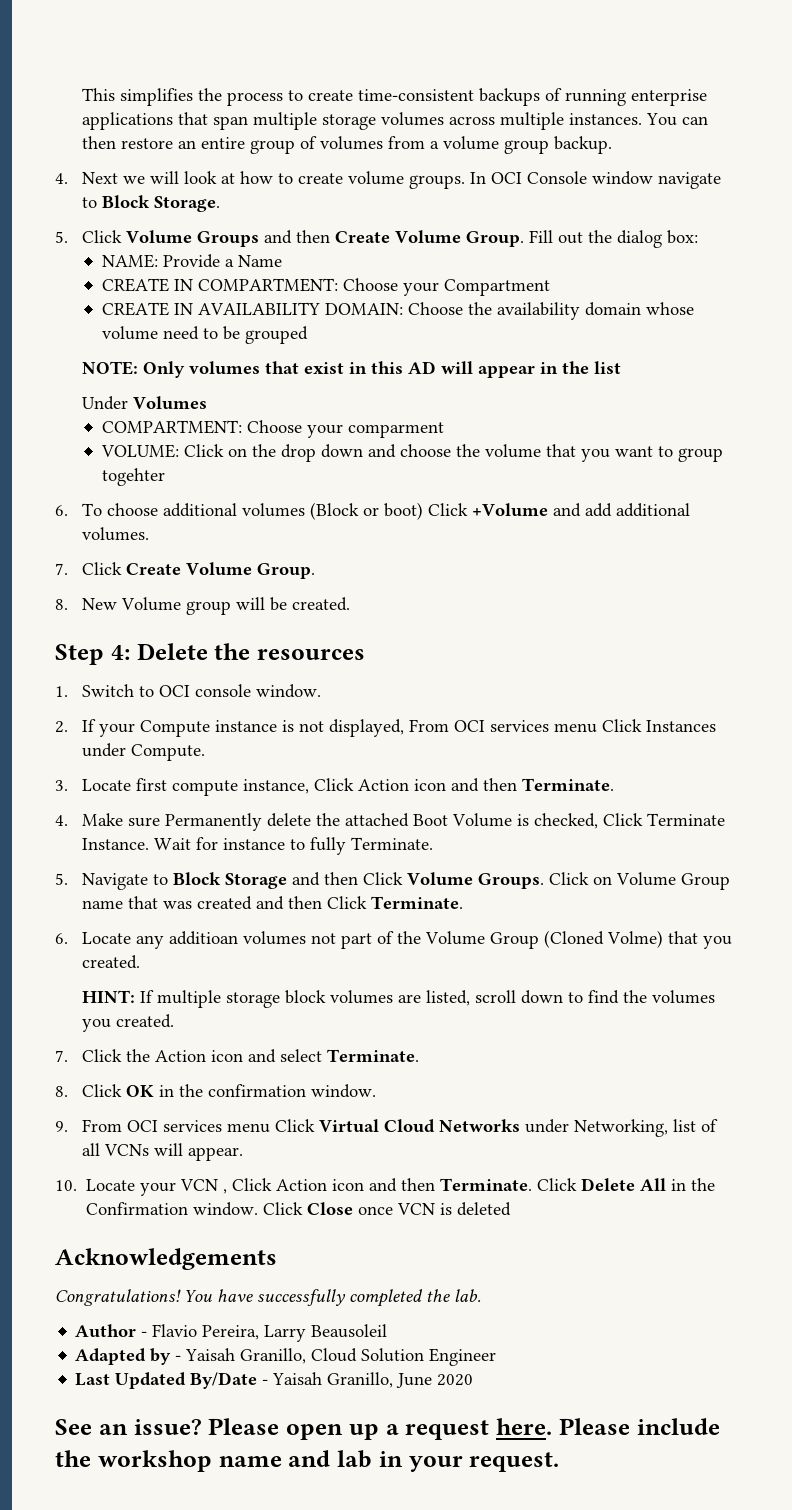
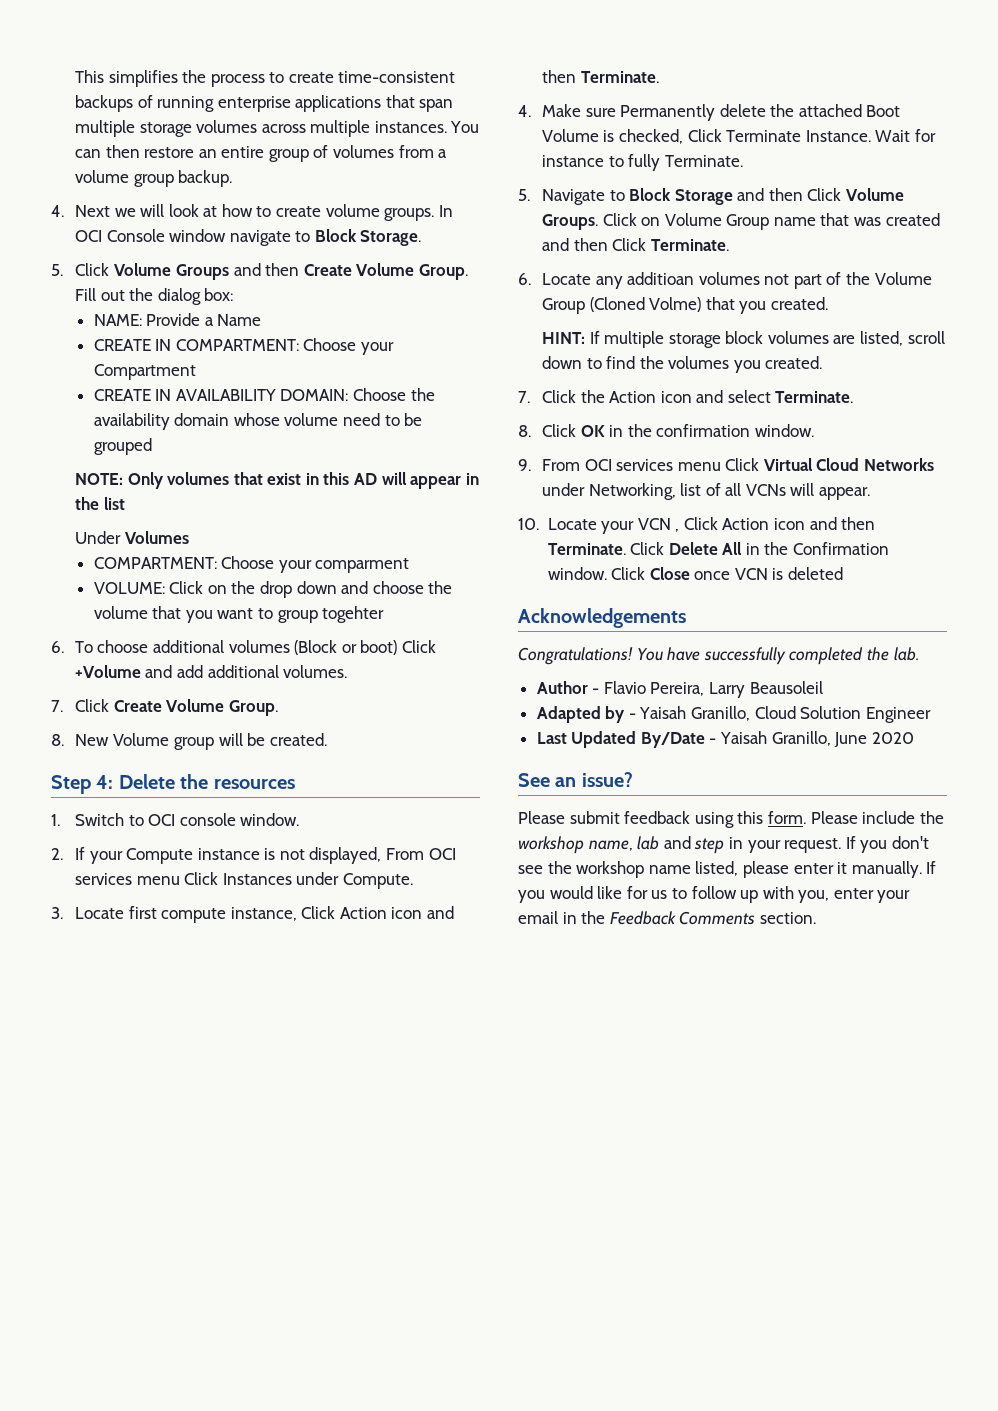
[208,1418,720,1440] [55,1450,560,1472] Please open up a request here. Please include the workshop name and lab in your request. -> [518,811,944,828] [518,836,929,854] [518,861,937,878] [518,886,911,903] [518,911,816,925] // Please submit feedback using this form. Please include the workshop name, lab and step in your request. If you don't see the workshop name listed, please enter it manually. If you would like for us to follow up with you, enter your email in the Feedback Comments section.

